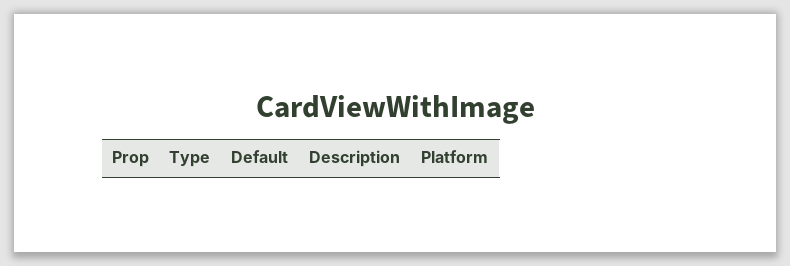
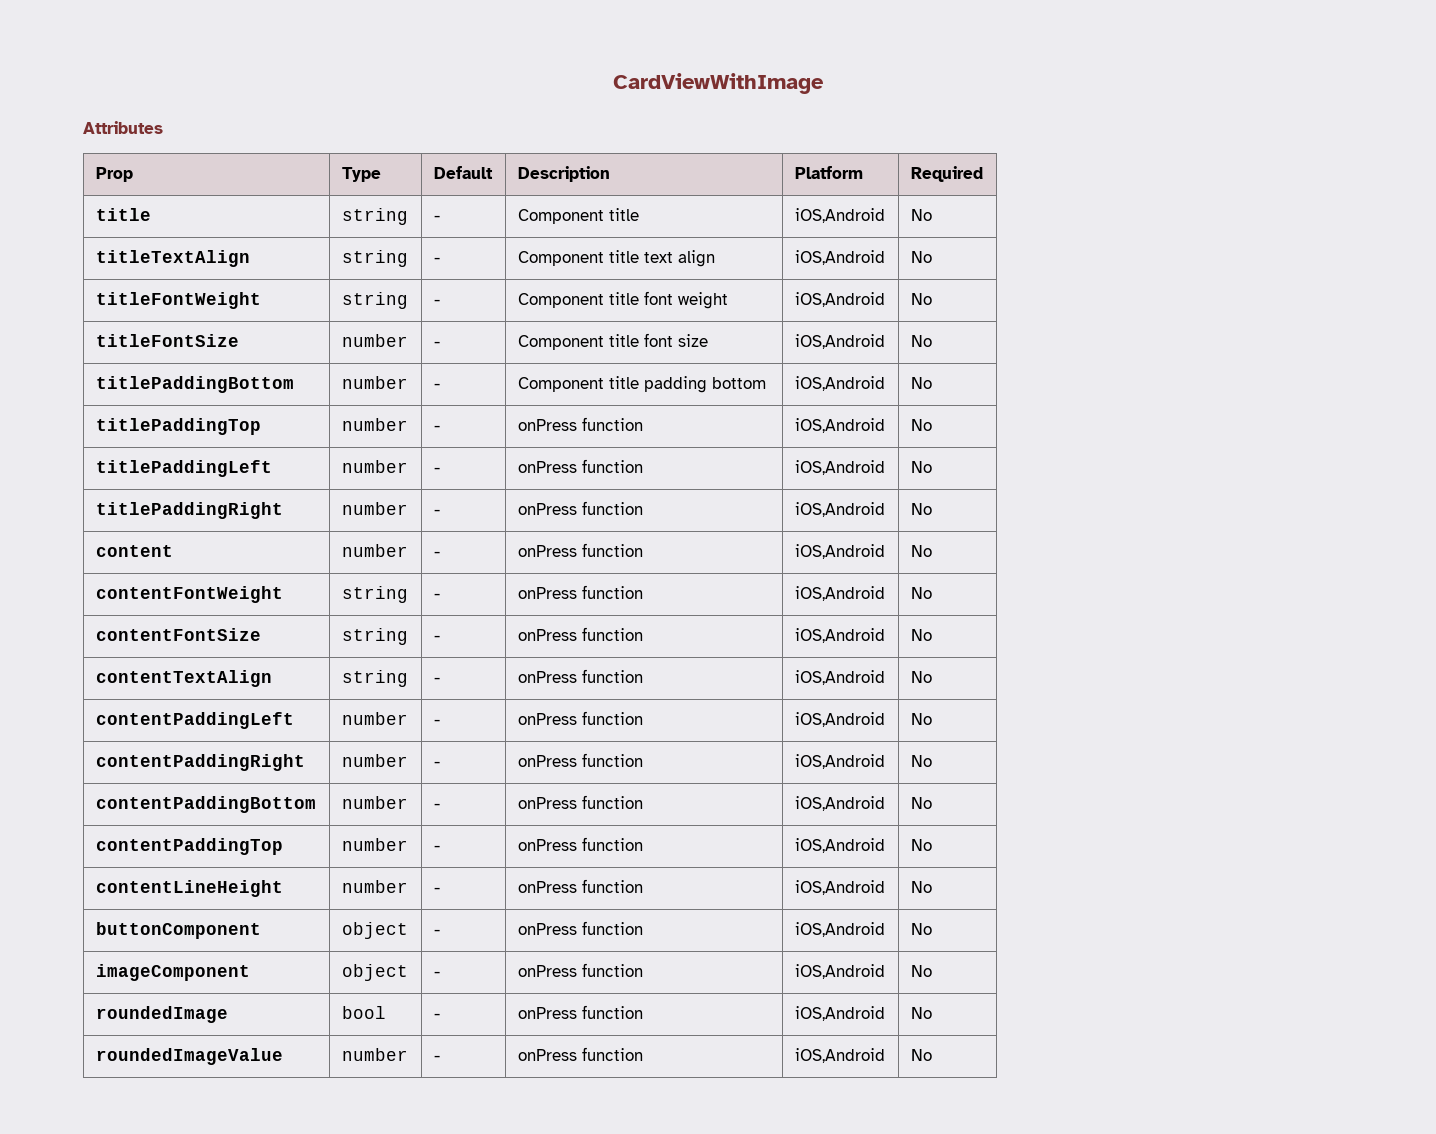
(535, 109) none -> [83,121,163,134] // Attributes
(488, 156) none -> [910,166,983,182] [95,208,151,221] [341,208,408,225] [433,215,440,221] [517,208,639,224] [794,208,885,223] [910,209,932,221] [95,250,250,267] [341,250,408,267] [433,257,440,263] [517,250,715,267] [794,250,885,265] [910,251,932,263] [95,292,261,309] [341,292,408,309] [433,299,440,305] [517,291,728,309] [794,292,885,307] [910,293,932,305] [95,334,239,347] [341,334,408,347] [433,341,440,347] [517,333,708,350] [794,334,885,349] [910,335,932,347] [95,376,294,393] [341,376,408,389] [433,383,440,389] [517,376,766,393] [794,376,885,391] [910,377,932,389] [95,418,261,435] [341,418,408,431] [433,425,440,431] [517,417,643,431] [794,418,885,433] [910,419,932,431] [95,460,272,477] [341,460,408,473] [433,467,440,473] [517,459,643,473] [794,460,885,475] [910,461,932,473] [95,502,283,519] [341,502,408,515] [433,509,440,515] [517,501,643,515] [794,502,885,517] [910,503,932,515] [95,545,173,557] [341,544,408,557] [433,551,440,557] [517,543,643,557] [794,544,885,559] [910,545,932,557] [95,586,283,603] [341,586,408,603] [433,593,440,599] [517,585,643,599] [794,586,885,601] [910,587,932,599] [95,628,261,641] [341,628,408,645] [433,635,440,641] [517,627,643,641] [794,628,885,643] [910,629,932,641] [95,670,272,687] [341,670,408,687] [433,677,440,683] [517,669,643,683] [794,670,885,685] [910,671,932,683] [95,712,294,729] [341,712,408,725] [433,719,440,725] [517,711,643,725] [794,712,885,727] [910,713,932,725] [95,754,305,771] [341,754,408,767] [433,761,440,767] [517,753,643,767] [794,754,885,769] [910,755,932,767] [95,796,316,813] [341,796,408,809] [433,803,440,809] [517,795,643,809] [794,796,885,811] [910,797,932,809] [95,838,283,855] [341,838,408,851] [433,845,440,851] [517,837,643,851] [794,838,885,853] [910,839,932,851] [95,880,283,897] [341,880,408,893] [433,887,440,893] [517,879,643,893] [794,880,885,895] [910,881,932,893] [95,922,261,939] [341,922,408,939] [433,929,440,935] [517,921,643,935] [794,922,885,937] [910,923,932,935] [95,964,250,981] [341,964,408,981] [433,971,440,977] [517,963,643,977] [794,964,885,979] [910,965,932,977] [95,1006,228,1023] [341,1006,386,1019] [433,1013,440,1019] [517,1005,643,1019] [794,1006,885,1021] [910,1007,932,1019] [95,1048,283,1065] [341,1048,408,1061] [433,1055,440,1061] [517,1047,643,1061] [794,1048,885,1063] [910,1049,932,1061] | Required // title | string | - | Component title | iOS,Android | No // titleTextAlign | string | - | Component title text align | iOS,Android | No // titleFontWeight | string | - | Component title font weight | iOS,Android | No // titleFontSize | number | - | Component title font size | iOS,Android | No // titlePaddingBottom | number | - | Component title padding bottom | iOS,Android | No // titlePaddingTop | number | - | onPress function | iOS,Android | No // titlePaddingLeft | number | - | onPress function | iOS,Android | No // titlePaddingRight | number | - | onPress function | iOS,Android | No // content | number | - | onPress function | iOS,Android | No // contentFontWeight | string | - | onPress function | iOS,Android | No // contentFontSize | string | - | onPress function | iOS,Android | No // contentTextAlign | string | - | onPress function | iOS,Android | No // contentPaddingLeft | number | - | onPress function | iOS,Android | No // contentPaddingRight | number | - | onPress function | iOS,Android | No // contentPaddingBottom | number | - | onPress function | iOS,Android | No // contentPaddingTop | number | - | onPress function | iOS,Android | No // contentLineHeight | number | - | onPress function | iOS,Android | No // buttonComponent | object | - | onPress function | iOS,Android | No // imageComponent | object | - | onPress function | iOS,Android | No // roundedImage | bool | - | onPress function | iOS,Android | No // roundedImageValue | number | - | onPress function | iOS,Android | No

